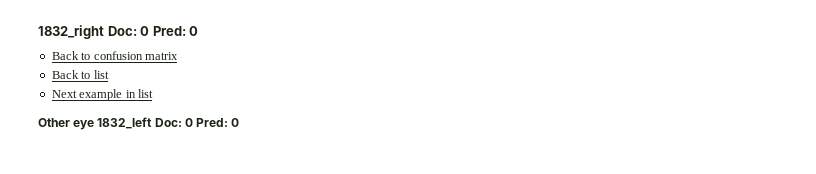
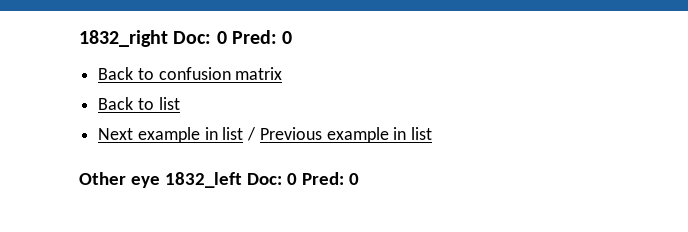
(153, 93) none -> [247,127,433,143] / Previous example in list

